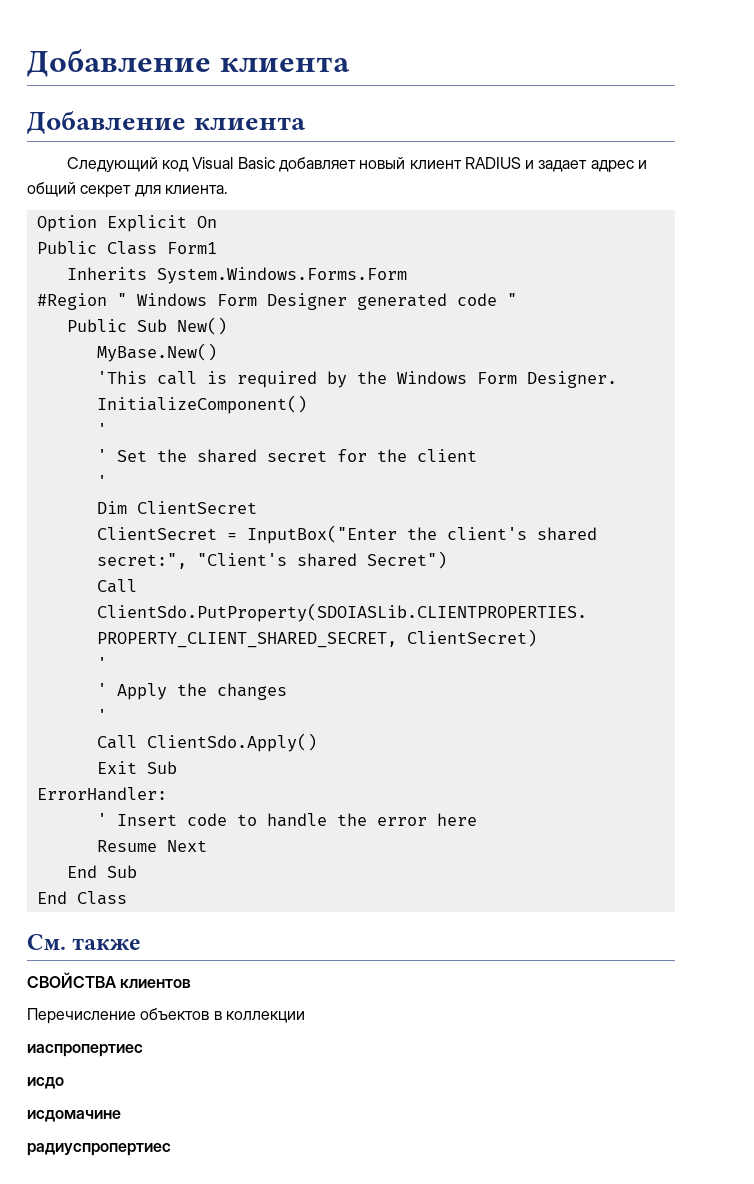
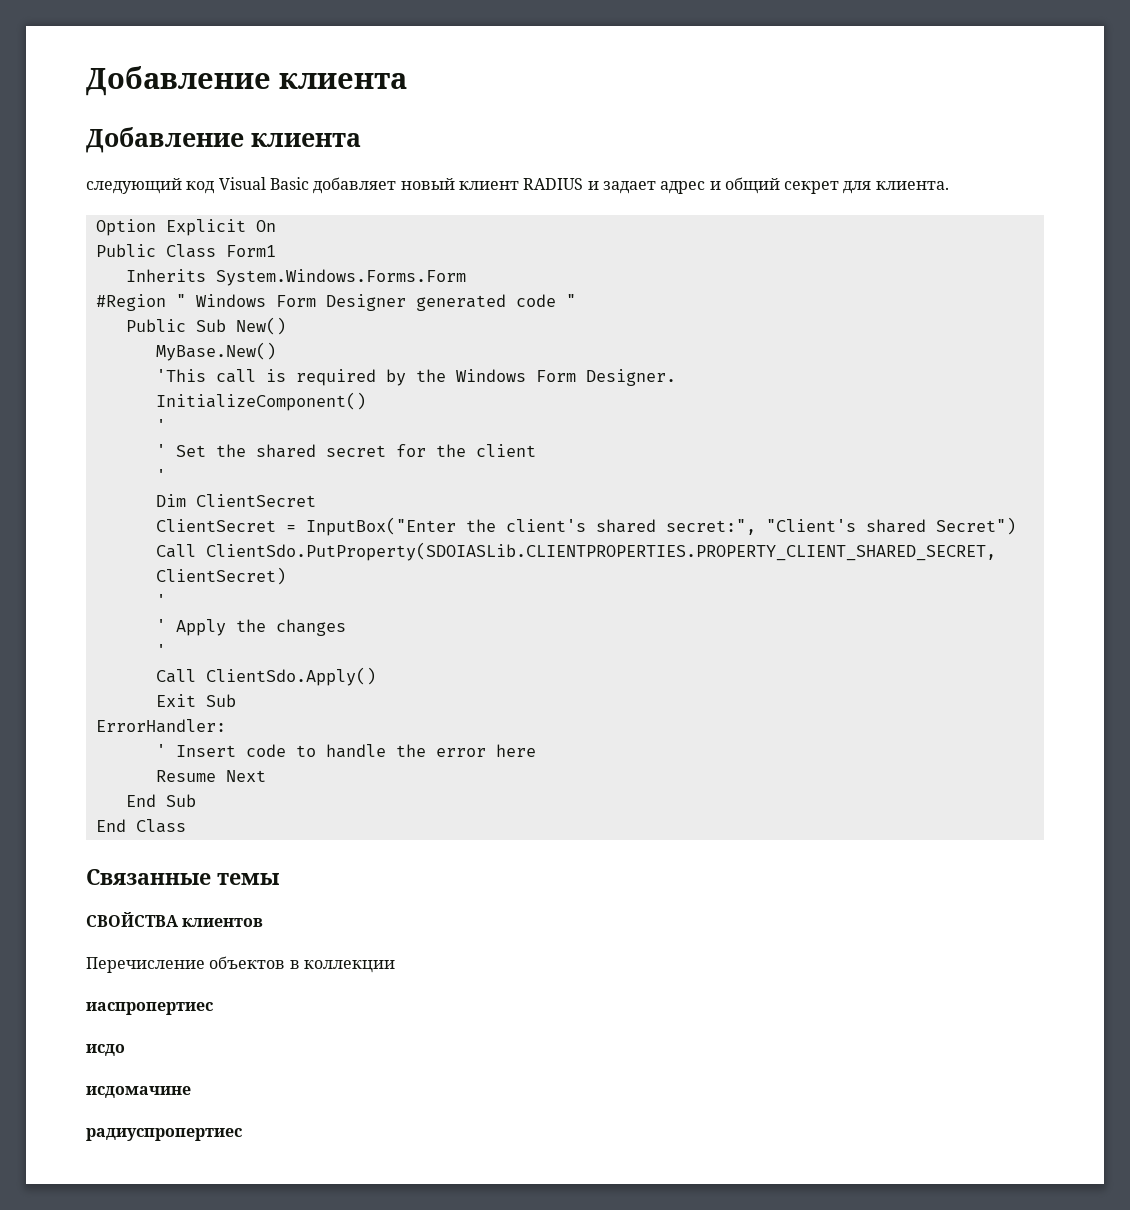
[66,157,158,173] Следующий -> [86,178,182,194] следующий
[27,934,142,950] См. также -> [86,869,279,885] Связанные темы

